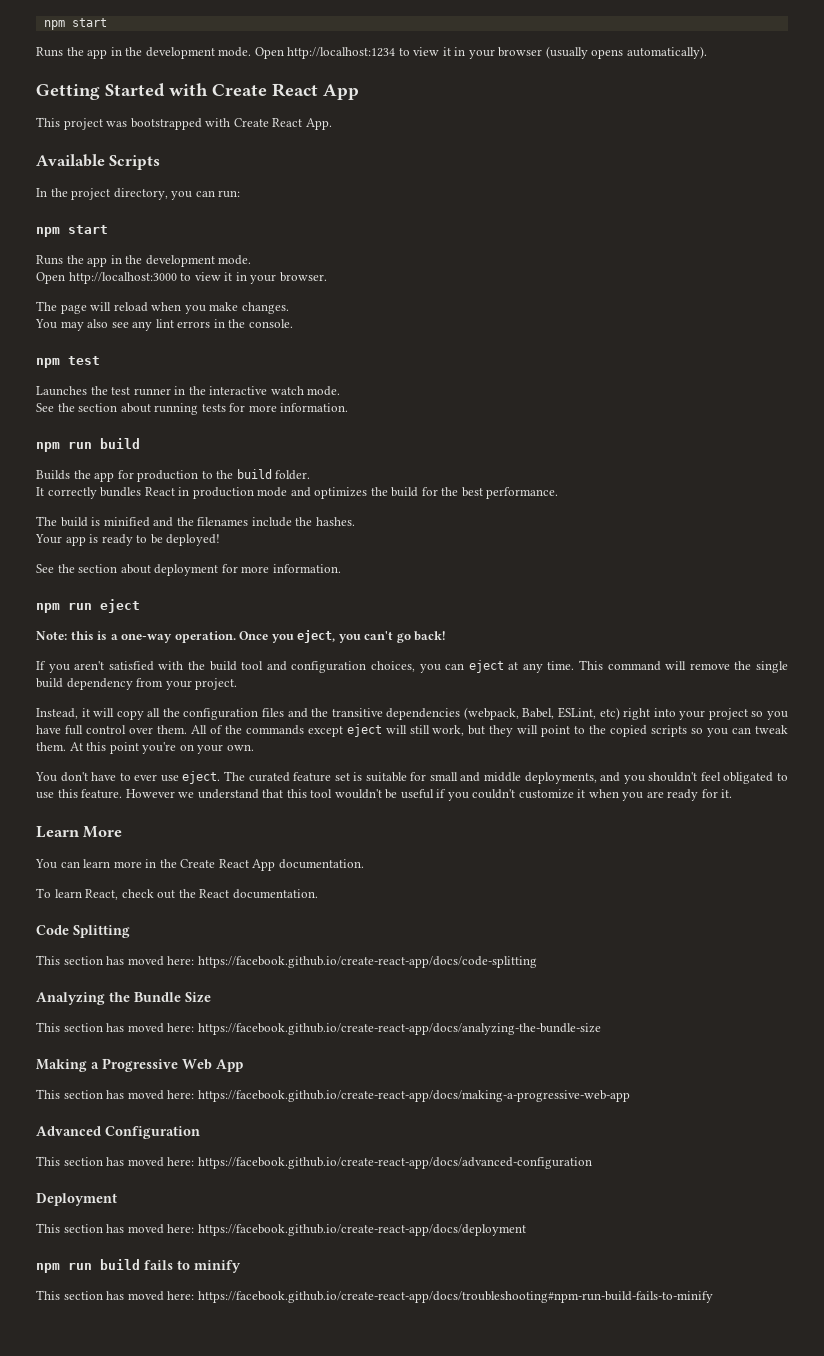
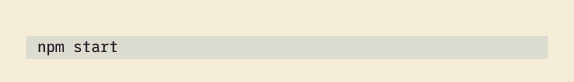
[43,18,107,30] [36,46,707,59] [36,83,359,100] [36,117,332,130] [36,154,161,170] [36,188,241,200] [36,225,108,237] [36,255,252,267] [36,272,327,284] [36,301,289,314] [35,319,293,331] [36,356,100,368] [36,386,341,396] [36,403,349,415] [36,438,140,452] [36,469,311,482] [36,487,559,499] [36,516,355,527] [35,534,221,546] [36,564,341,576] [36,599,140,613] [36,630,446,643] [36,660,788,673] [36,678,238,690] [36,707,788,720] [36,724,789,737] [36,742,254,754] [35,771,789,784] [36,789,733,801] [36,826,123,838] [35,859,364,871] [36,888,318,900] [36,925,130,938] [36,955,537,968] [36,992,211,1005] [36,1022,601,1035] [36,1058,243,1072] [36,1089,630,1102] [36,1126,200,1139] [36,1156,592,1169] [36,1193,117,1206] [36,1223,526,1236] [36,1259,241,1273] [36,1290,713,1303] npm start // Runs the app in the development mode. Open http://localhost:1234 to view it in your browser (usually opens automatically). // Getting Started with Create React App // This project was bootstrapped with Create React App. // Available Scripts // In the project directory, you can run: // npm start // Runs the app in the development mode. // Open http://localhost:3000 to view it in your browser. // The page will reload when you make changes. // You may also see any lint errors in the console. // npm test // Launches the test runner in the interactive watch mode. // See the section about running tests for more information. // npm run build // Builds the app for production to the build folder. // It correctly bundles React in production mode and optimizes the build for the best performance. // The build is minified and the filenames include the hashes. // Your app is ready to be deployed! // See the section about deployment for more information. // npm run eject // Note: this is a one-way operation. Once you eject, you can't go back! // If you aren't satisfied with the build tool and configuration choices, you can eject at any time. This command will remove the single build dependency from your project. // Instead, it will copy all the configuration files and the transitive dependencies (webpack, Babel, ESLint, etc) right into your project so you have full control over them. All of the commands except eject will still work, but they will point to the copied scripts so you can tweak them. At this point you're on your own. // You don't have to ever use eject. The curated feature set is suitable for small and middle deployments, and you shouldn't feel obligated to use this feature. However we understand that this tool wouldn't be useful if you couldn't customize it when you are ready for it. // Learn More // You can learn more in the Create React App documentation. // To learn React, check out the React documentation. // Code Splitting // This section has moved here: https://facebook.github.io/create-react-app/docs/code-splitting // Analyzing the Bundle Size // This section has moved here: https://facebook.github.io/create-react-app/docs/analyzing-the-bundle-size // Making a Progressive Web App // This section has moved here: https://facebook.github.io/create-react-app/docs/making-a-progressive-web-app // Advanced Configuration // This section has moved here: https://facebook.github.io/create-react-app/docs/advanced-configuration // Deployment // This section has moved here: https://facebook.github.io/create-react-app/docs/deployment // npm run build fails to minify // This section has moved here: https://facebook.github.io/create-react-app/docs/troubleshooting#npm-run-build-fails-to-minify -> [36,41,118,56] npm start

